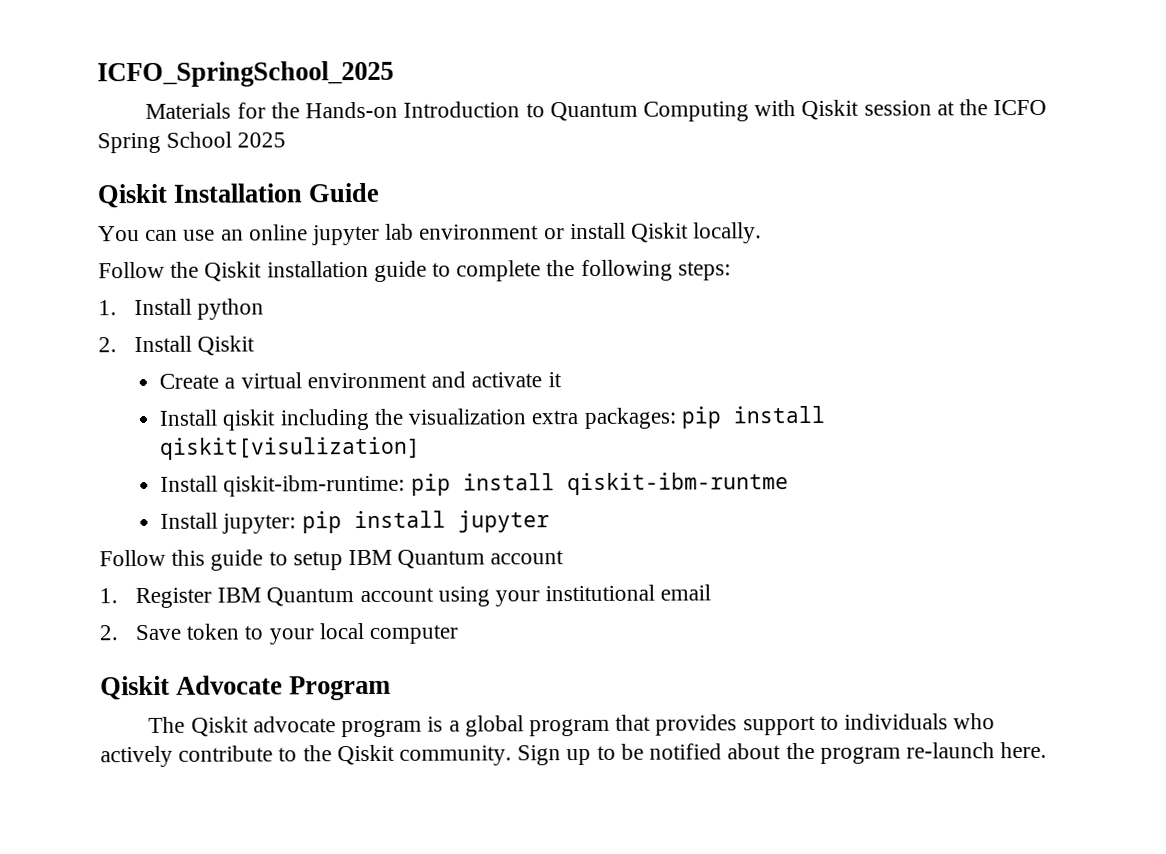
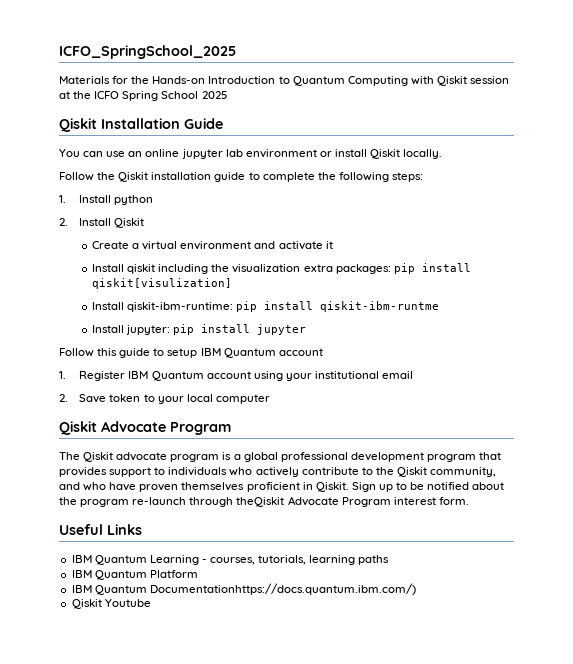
(524, 726) none -> [280,452,424,462] professional development
[399,745,513,766] community. -> [430,467,497,477] [59,482,349,492] community, and who have proven themselves proficient in Qiskit.
[1000,741,1048,759] here. -> [189,496,469,507] [59,524,142,535] [71,555,390,565] [71,570,198,580] [71,583,416,595] [71,599,151,609] through theQiskit Advocate Program interest form. // Useful Links // IBM Quantum Learning - courses, tutorials, learning paths // IBM Quantum Platform // IBM Quantum Documentationhttps://docs.quantum.ibm.com/) // Qiskit Youtube

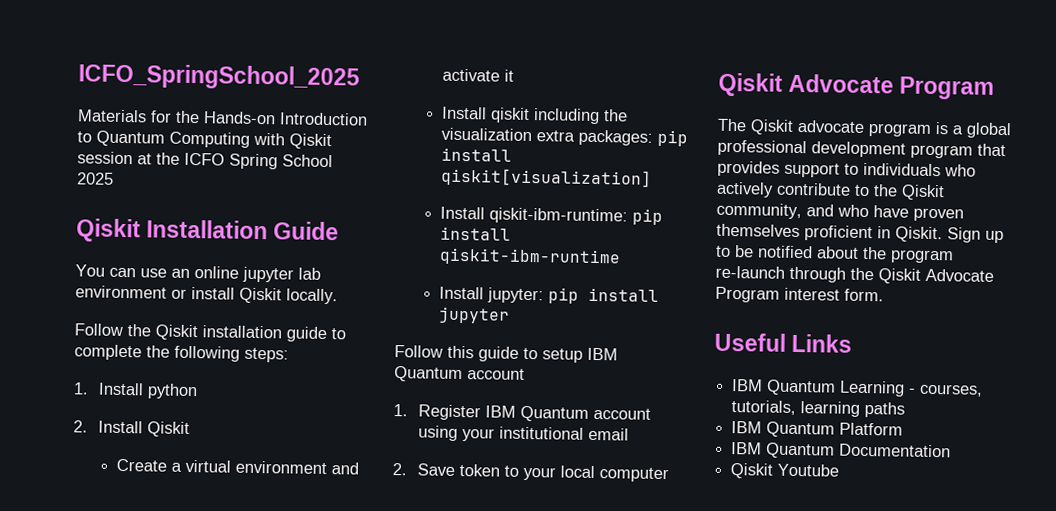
[92,278,233,289] qiskit[visulization] -> [440,167,652,188] qiskit[visualization]
[320,301,440,312] qiskit-ibm-runtme -> [438,247,621,267] qiskit-ibm-runtime
[236,497,285,507] theQiskit -> [850,267,921,284] the Qiskit
[149,583,416,595] Documentationhttps://docs.quantum.ibm.com/) -> [839,443,952,458] Documentation

